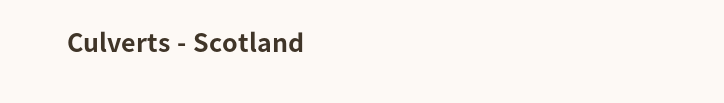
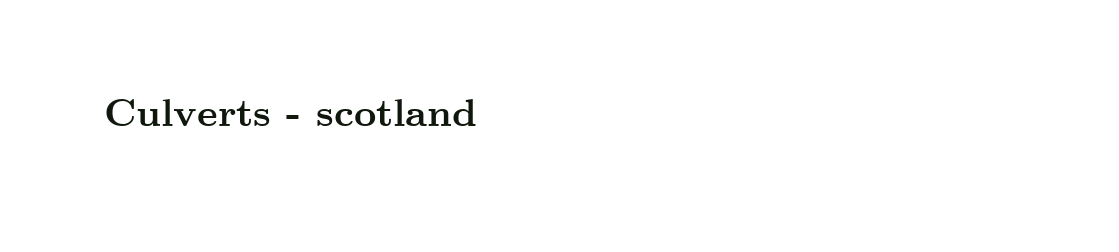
[192,31,304,52] Scotland -> [316,99,477,126] scotland

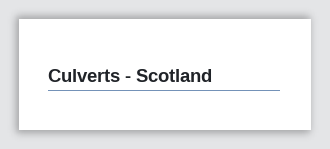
[316,99,477,126] scotland -> [136,69,212,82] Scotland

